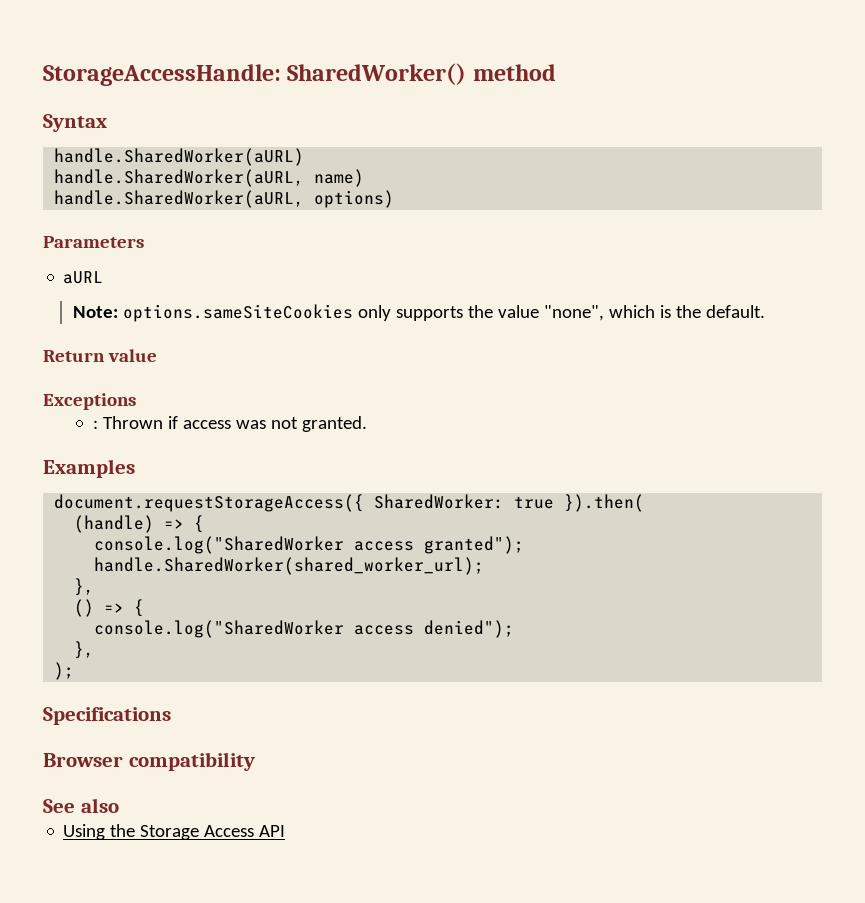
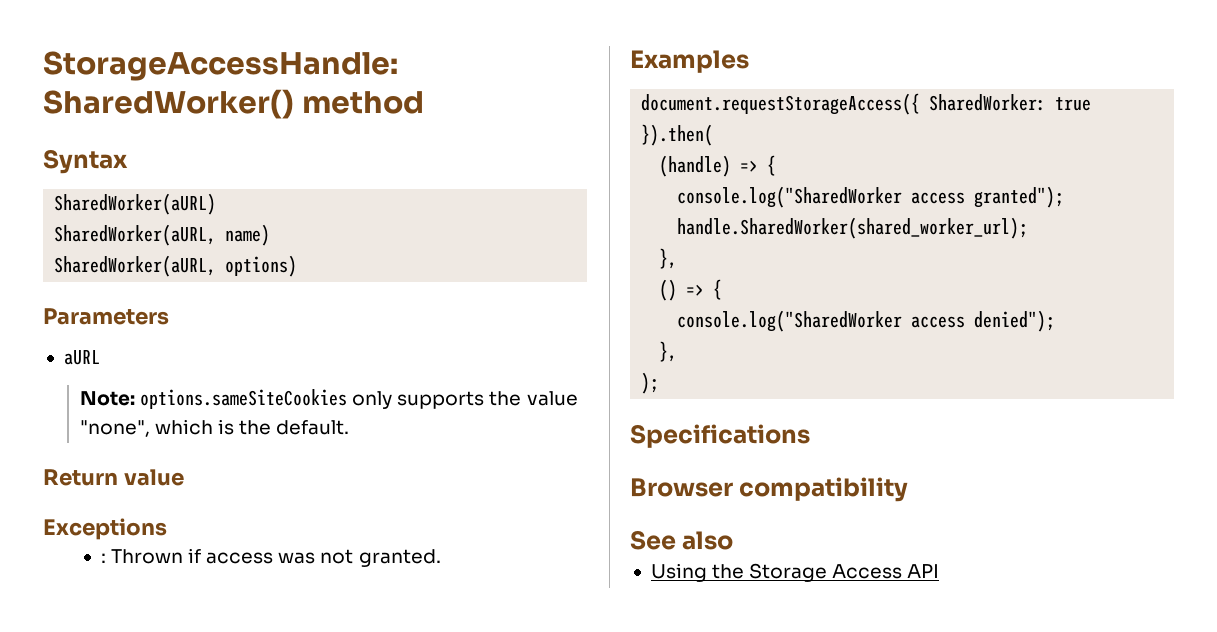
[54,148,305,166] [54,169,305,187] handle.SharedWorker(aURL) // handle.SharedWorker(aURL, -> [54,193,217,215] [54,224,217,246] SharedWorker(aURL) // SharedWorker(aURL,
[54,190,305,208] handle.SharedWorker(aURL, -> [54,255,217,277] SharedWorker(aURL,

